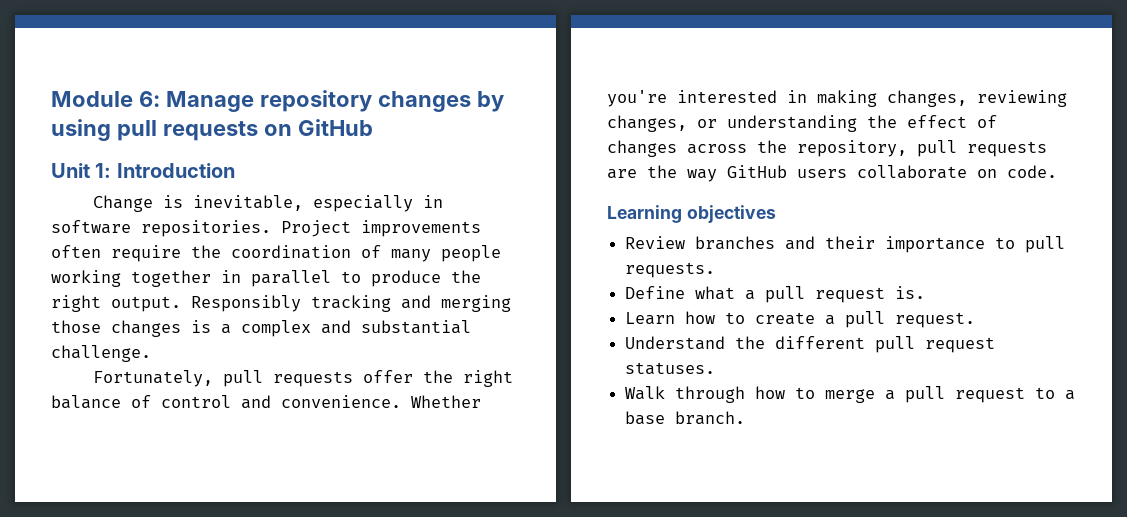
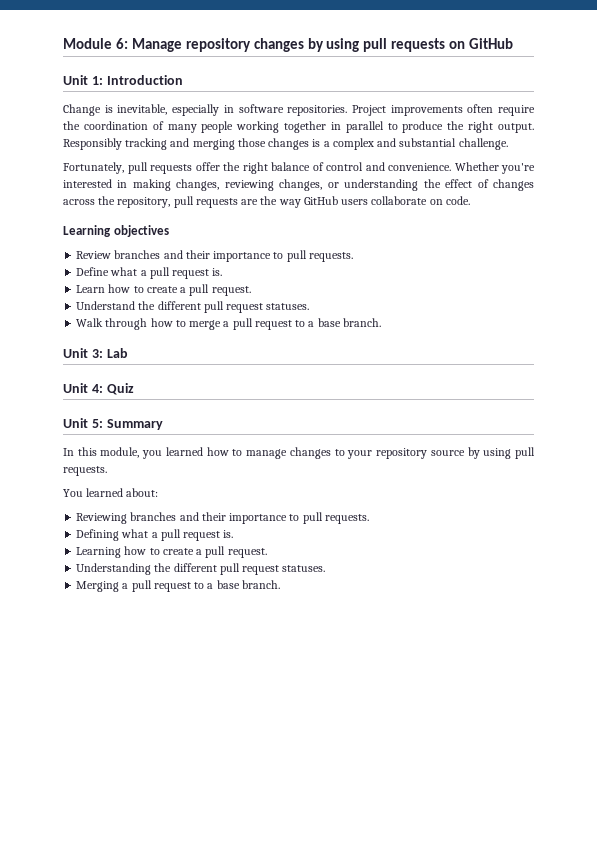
(746, 418) none -> [63,348,128,358] [63,383,134,395] [63,418,163,430] [63,447,535,459] [63,466,107,476] [63,488,159,497] [76,512,369,524] [76,529,234,541] [76,546,267,558] [76,563,326,575] [76,580,280,592] // Unit 3: Lab // Unit 4: Quiz // Unit 5: Summary // In this module, you learned how to manage changes to your repository source by using pull requests. // You learned about: // Reviewing branches and their importance to pull requests. // Defining what a pull request is. // Learning how to create a pull request. // Understanding the different pull request statuses. // Merging a pull request to a base branch.

